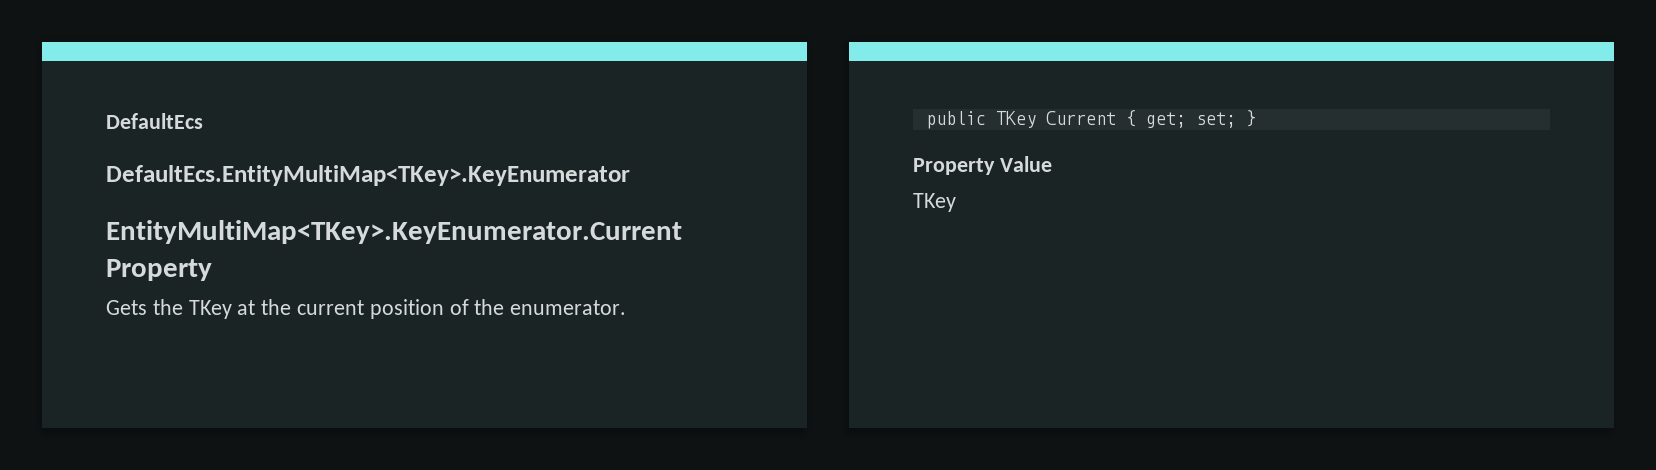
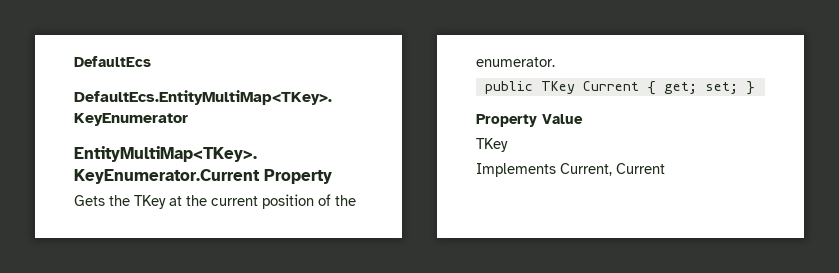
(956, 202) none -> [476,163,665,177] // Implements Current, Current

